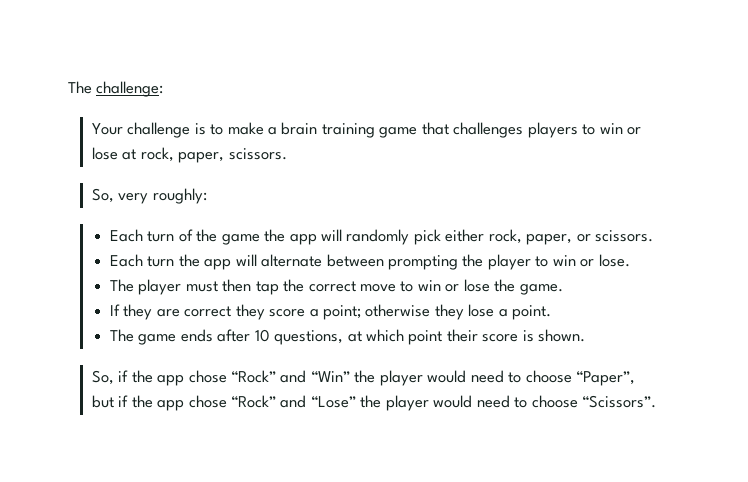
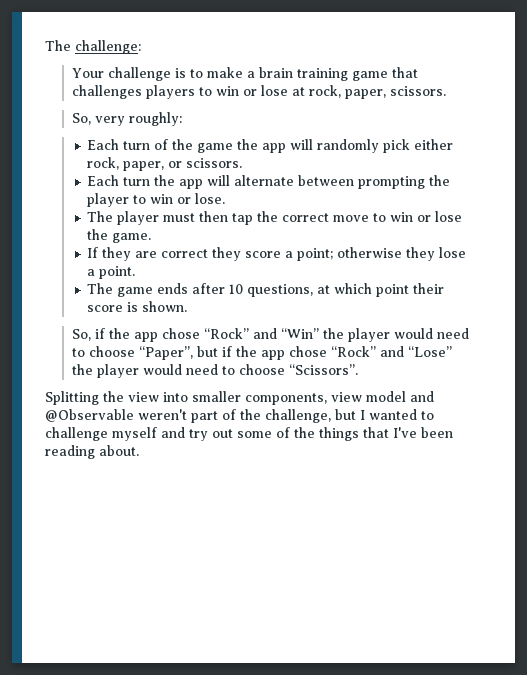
(657, 401) none -> [45,391,434,405] [45,409,434,423] [45,427,453,441] [45,445,139,459] // Splitting the view into smaller components, view model and @Observable weren't part of the challenge, but I wanted to challenge myself and try out some of the things that I've been reading about.

